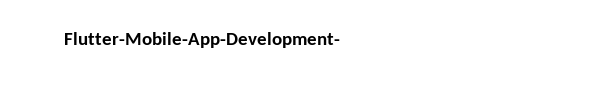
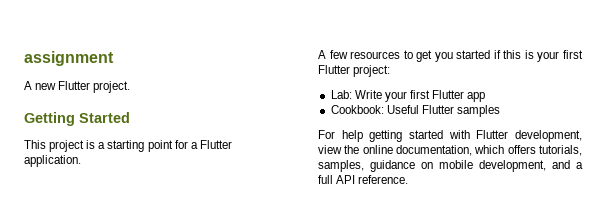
[64,32,340,48] Flutter-Mobile-App-Development- -> [24,51,114,66] [24,81,131,93] [24,112,130,126] [24,140,232,152] [24,155,81,167] [318,50,583,62] [318,65,391,77] [330,90,486,102] [330,105,500,117] [318,130,582,142] [318,145,582,156] [318,160,583,172] [318,175,409,184] assignment // A new Flutter project. // Getting Started // This project is a starting point for a Flutter application. // A few resources to get you started if this is your first Flutter project: // Lab: Write your first Flutter app // Cookbook: Useful Flutter samples // For help getting started with Flutter development, view the online documentation, which offers tutorials, samples, guidance on mobile development, and a full API reference.

